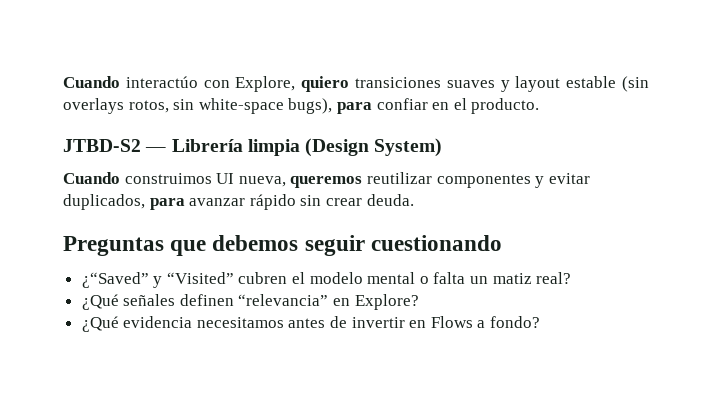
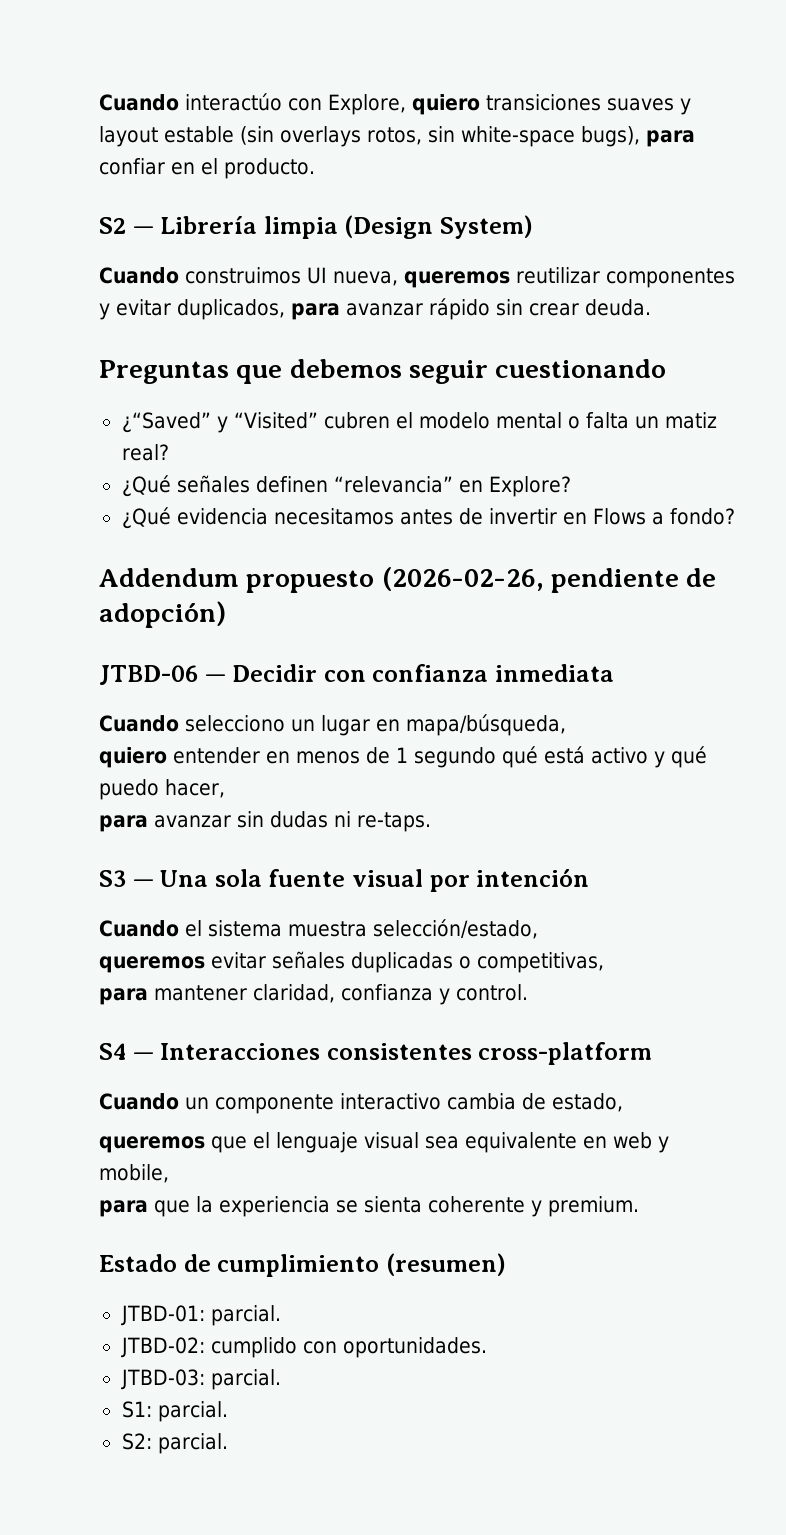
[63,139,141,152] JTBD-S2 -> [99,217,126,234] S2
(541, 322) none -> [99,567,717,593] [99,601,226,628] [99,664,615,685] [99,714,566,736] [99,746,707,768] [99,779,225,800] [99,811,431,832] [99,868,590,892] [99,919,538,939] [99,951,604,973] [99,984,528,1005] [99,1042,653,1065] [99,1093,623,1114] [99,1132,669,1153] [99,1164,169,1183] [99,1196,639,1217] [99,1253,506,1277] [120,1305,281,1326] [120,1337,487,1358] [120,1369,281,1390] [121,1401,228,1422] [121,1433,228,1454] // Addendum propuesto (2026-02-26, pendiente de adopción) // JTBD-06 — Decidir con confianza inmediata // Cuando selecciono un lugar en mapa/búsqueda, // quiero entender en menos de 1 segundo qué está activo y qué puedo hacer, // para avanzar sin dudas ni re-taps. // S3 — Una sola fuente visual por intención // Cuando el sistema muestra selección/estado, // queremos evitar señales duplicadas o competitivas, // para mantener claridad, confianza y control. // S4 — Interacciones consistentes cross-platform // Cuando un componente interactivo cambia de estado, // queremos que el lenguaje visual sea equivalente en web y mobile, // para que la experiencia se sienta coherente y premium. // Estado de cumplimiento (resumen) // JTBD-01: parcial. // JTBD-02: cumplido con oportunidades. // JTBD-03: parcial. // S1: parcial. // S2: parcial.

